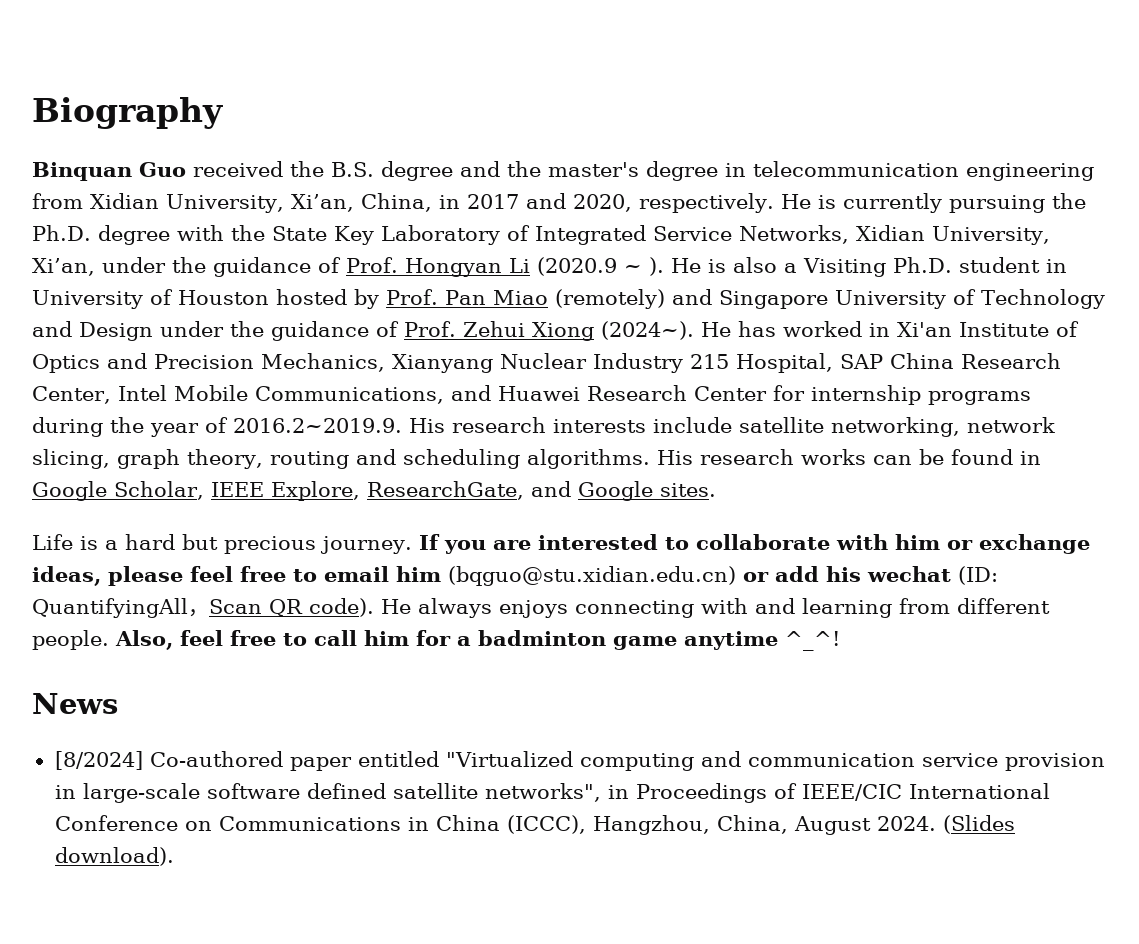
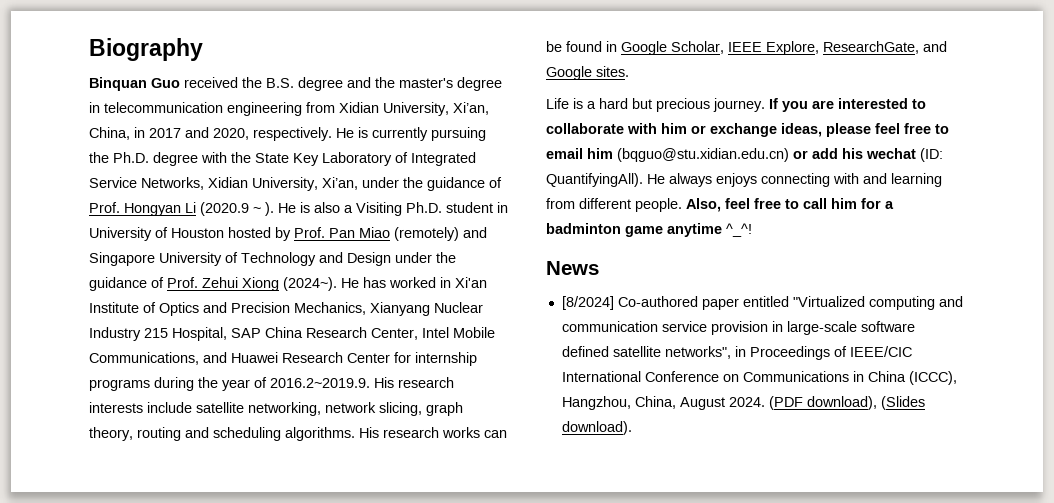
[32,598,374,618] QuantifyingAll，Scan QR code). -> [546,173,643,187] QuantifyingAll).
(936, 823) none -> [768,396,877,410] (PDF download),

